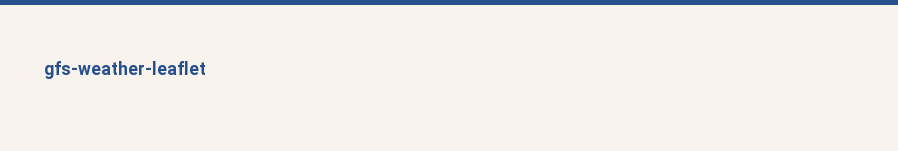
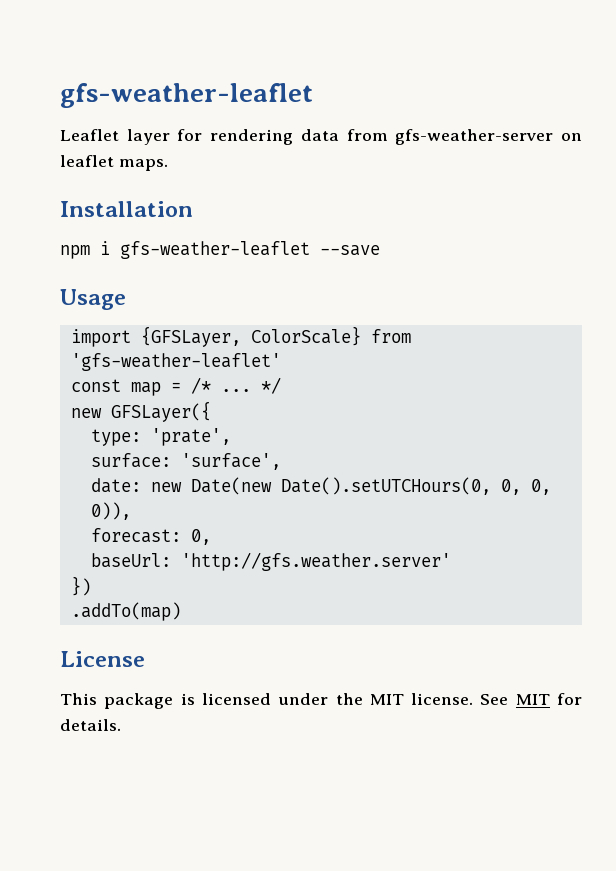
[44,61,206,79] gfs-weather-leaflet -> [60,83,313,108] [60,129,582,145] [60,155,168,171] [60,201,193,217] [60,241,380,259] [60,289,126,310] [70,326,411,347] [70,353,281,371] [70,377,281,396] [70,401,211,422] [90,428,231,446] [90,453,281,470] [90,477,551,495] [90,502,131,520] [90,528,211,545] [90,552,451,571] [70,576,91,596] [70,602,181,621] [60,651,145,667] [60,693,583,709] [60,719,121,731] gfs-weather-leaflet // Leaflet layer for rendering data from gfs-weather-server on leaflet maps. // Installation // npm i gfs-weather-leaflet --save // Usage // import {GFSLayer, ColorScale} from 'gfs-weather-leaflet' // const map = /* ... */ // new GFSLayer({ // type: 'prate', // surface: 'surface', // date: new Date(new Date().setUTCHours(0, 0, 0, 0)), // forecast: 0, // baseUrl: 'http://gfs.weather.server' // }) // .addTo(map) // License // This package is licensed under the MIT license. See MIT for details.

